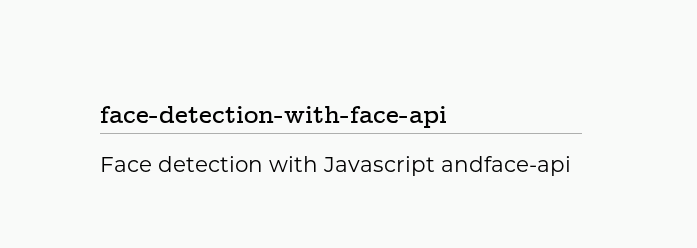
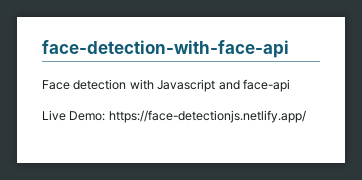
[441,156,571,176] andface-api -> [218,79,290,92] [42,110,306,123] and face-api // Live Demo: https://face-detectionjs.netlify.app/

